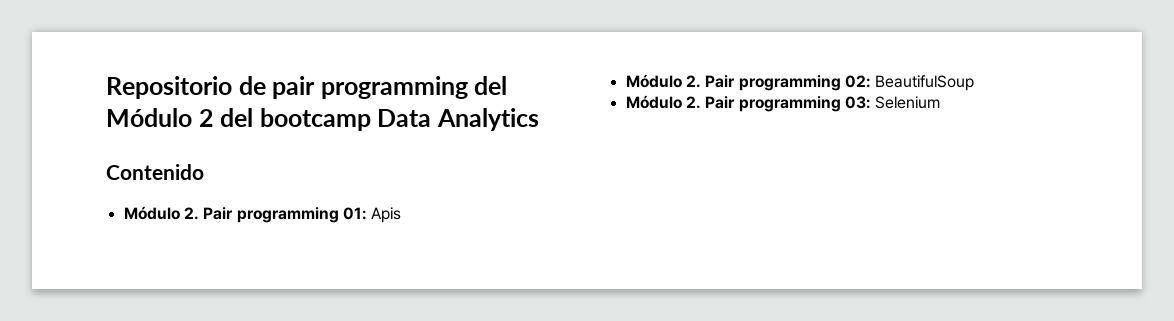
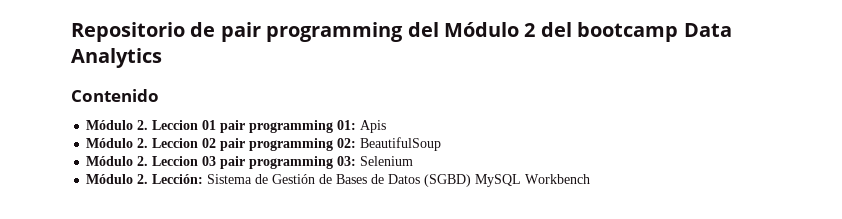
[203,207,234,220] Pair -> [152,120,246,133] Leccion 01 pair
[705,75,736,88] Pair -> [152,138,246,151] Leccion 02 pair
[705,96,736,109] Pair -> [152,156,246,169] Leccion 03 pair
(941, 102) none -> [86,174,591,187] // Módulo 2. Lección: Sistema de Gestión de Bases de Datos (SGBD) MySQL Workbench

